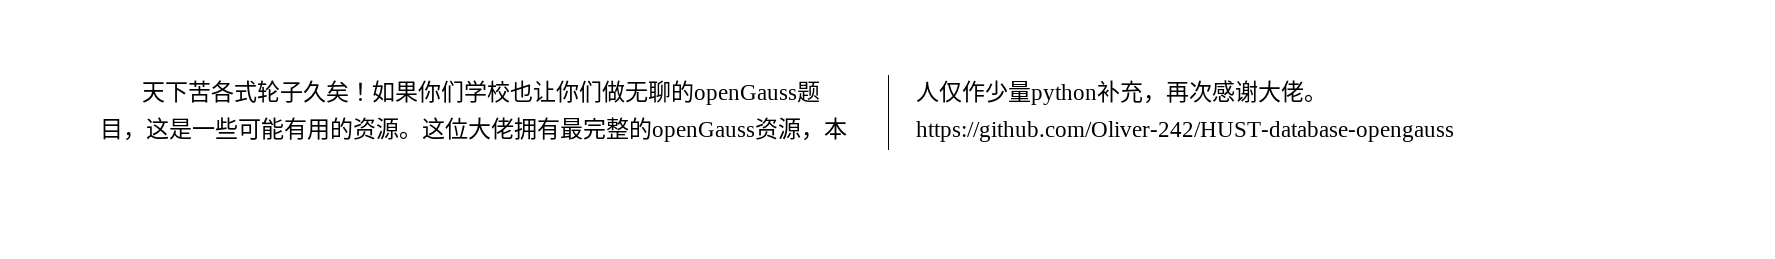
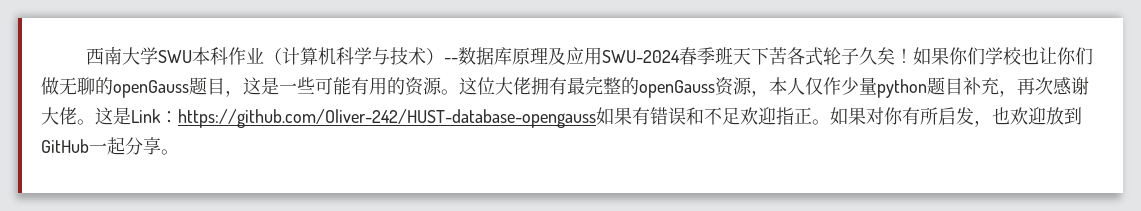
(141, 92) none -> [86,46,734,65] 西南大学SWU本科作业（计算机科学与技术）--数据库原理及应用SWU-2024春季班
(1097, 94) none -> [927,77,963,95] 题目
[916,121,1454,142] https://github.com/Oliver-242/HUST-database-opengauss -> [95,107,1082,128] [41,137,179,155] 这是Link：https://github.com/Oliver-242/HUST-database-opengauss如果有错误和不足欢迎指正。如果对你有所启发，也欢迎放到GitHub一起分享。

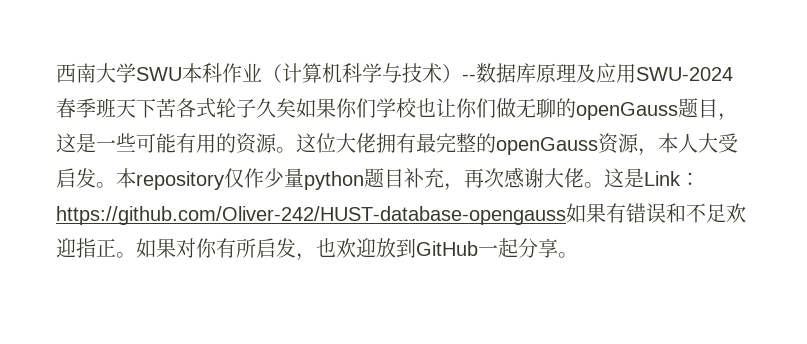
[895,48,914,63] ！ -> (296, 108) none
(805, 86) none -> [698,133,738,153] [56,168,224,190] 大受启发。本repository

